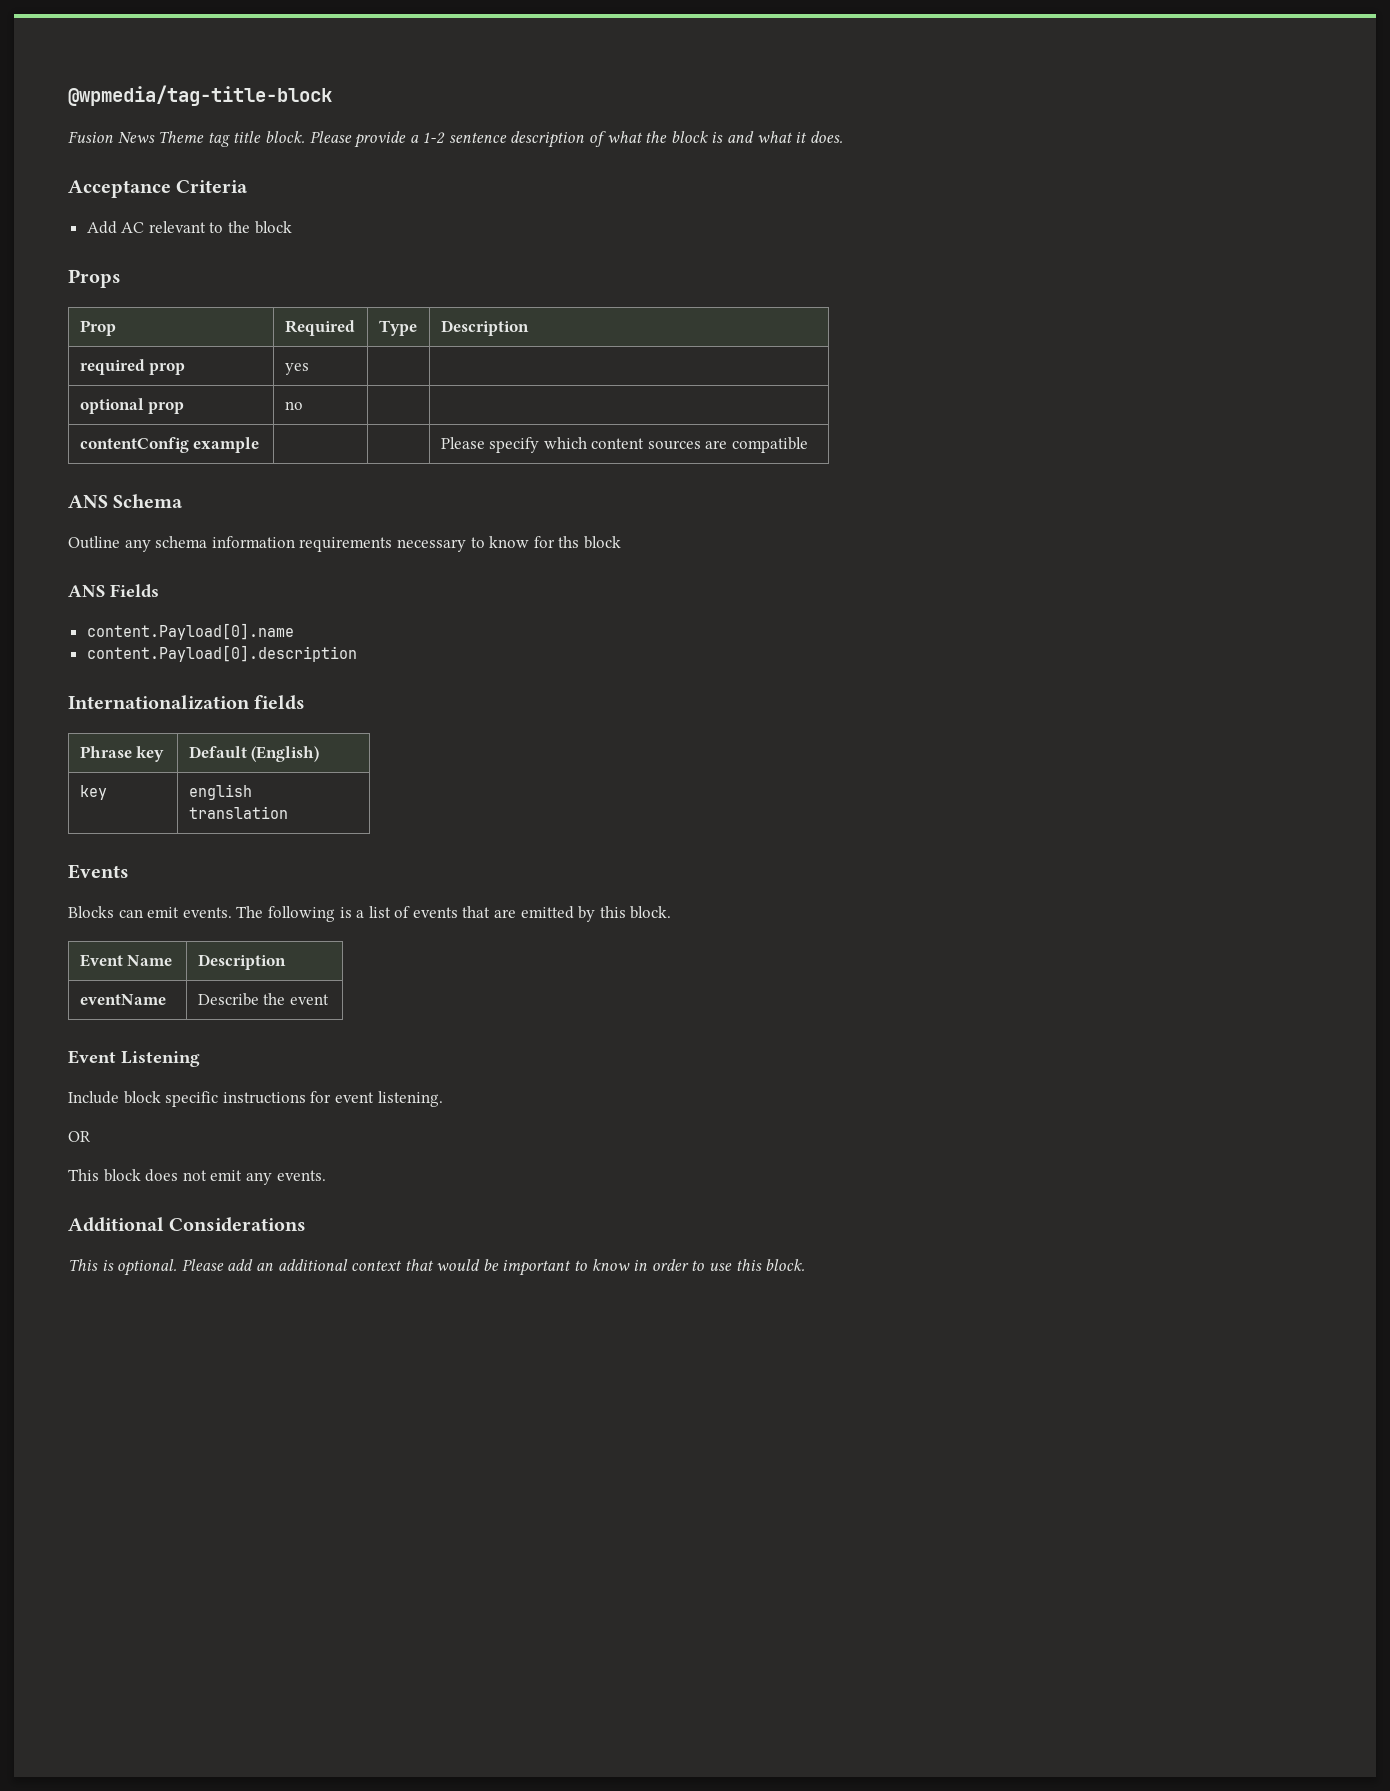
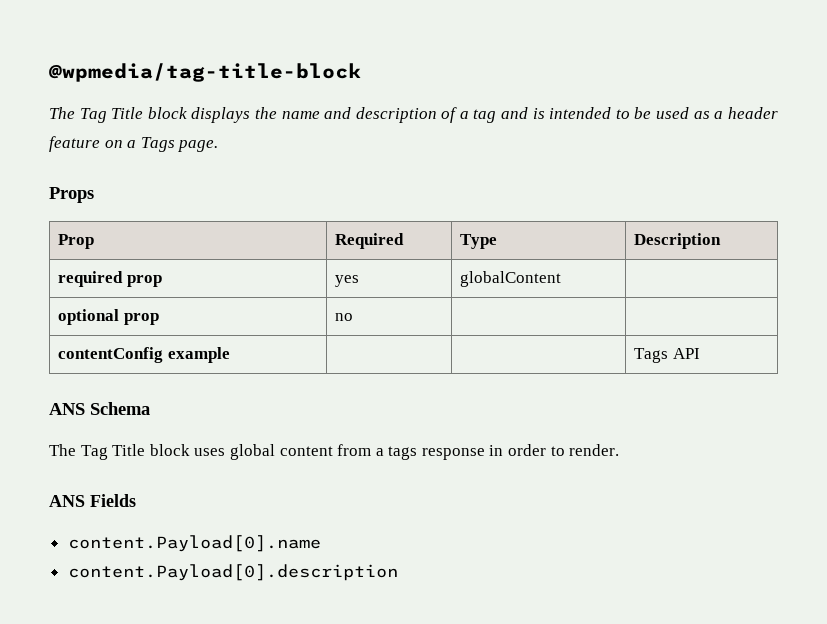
[68,131,843,148] [68,180,249,198] [86,221,292,234] Fusion News Theme tag title block. Please provide a 1-2 sentence description of what the block is and what it does. // Acceptance Criteria // Add AC relevant to the block -> [49,107,778,123] [49,136,219,152] The Tag Title block displays the name and description of a tag and is intended to be used as a header feature on a Tags page.
(309, 369) none -> [460,271,562,287] globalContent
[440,437,809,453] [68,494,184,508] [68,536,621,552] [68,584,159,598] [86,623,294,640] [86,645,357,662] [68,695,306,710] [79,746,165,762] [188,746,320,762] [79,785,107,800] [188,784,252,800] [188,806,288,819] [68,864,129,879] [68,906,672,922] [79,954,173,967] [197,954,286,970] [79,994,166,1005] [197,993,329,1006] [68,1050,200,1067] [68,1091,443,1107] [68,1131,91,1142] [68,1169,326,1185] [68,1217,307,1232] [68,1259,806,1276] Please specify which content sources are compatible // ANS Schema // Outline any schema information requirements necessary to know for ths block // ANS Fields // content.Payload[0].name // content.Payload[0].description // Internationalization fields // Phrase key | Default (English) // key | english translation // Events // Blocks can emit events. The following is a list of events that are emitted by this block. // Event Name | Description // eventName | Describe the event // Event Listening // Include block specific instructions for event listening. // OR // This block does not emit any events. // Additional Considerations // This is optional. Please add an additional context that would be important to know in order to use this block. -> [634,348,700,363] [49,402,150,415] [49,444,620,460] [49,494,136,507] [67,535,321,552] [67,564,398,581] Tags API // ANS Schema // The Tag Title block uses global content from a tags response in order to render. // ANS Fields // content.Payload[0].name // content.Payload[0].description

